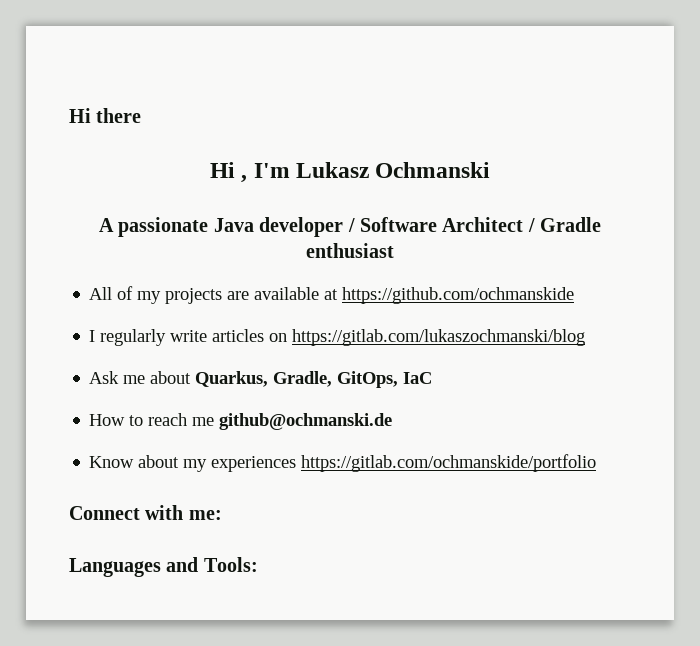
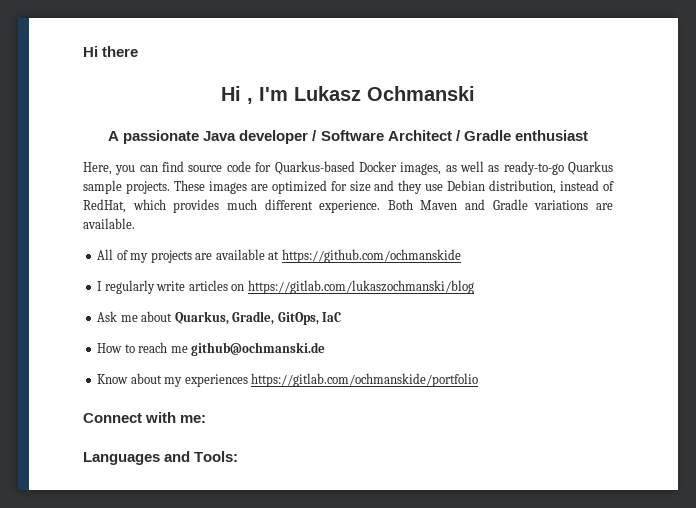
(394, 250) none -> [83,161,613,175] [83,180,615,194] [83,199,613,213] [83,218,135,229] // Here, you can find source code for Quarkus-based Docker images, as well as ready-to-go Quarkus sample projects. These images are optimized for size and they use Debian distribution, instead of RedHat, which provides much different experience. Both Maven and Gradle variations are available.

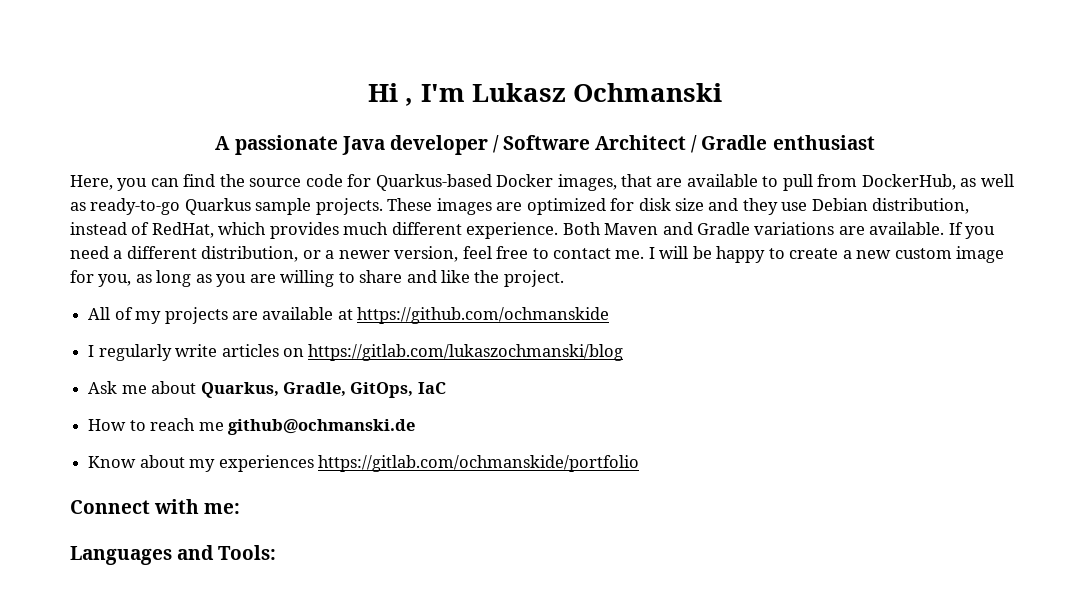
[83,46,139,57] [221,86,241,101] Hi there // Hi -> [368,83,399,102] Hi
(185, 166) none -> [219,174,245,187] the
(442, 168) none -> [621,174,956,191] that are available to pull from DockerHub,
(347, 186) none -> [638,198,671,211] disk
(135, 223) none -> [948,222,996,239] [70,246,1005,263] [70,270,564,287] If you need a different distribution, or a newer version, feel free to contact me. I will be happy to create a new custom image for you, as long as you are willing to share and like the project.

